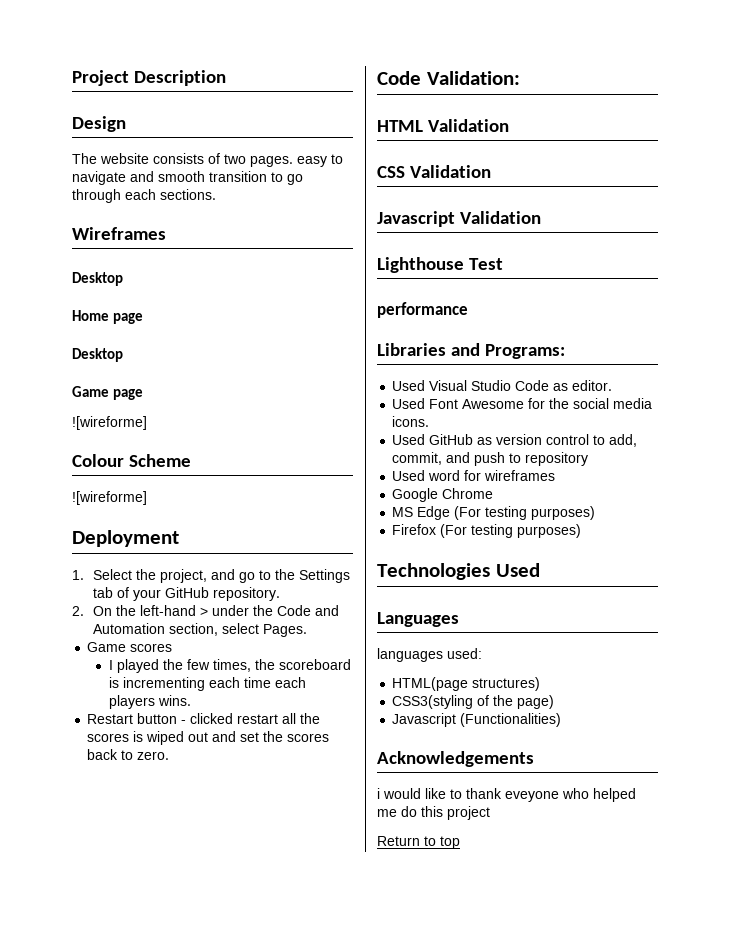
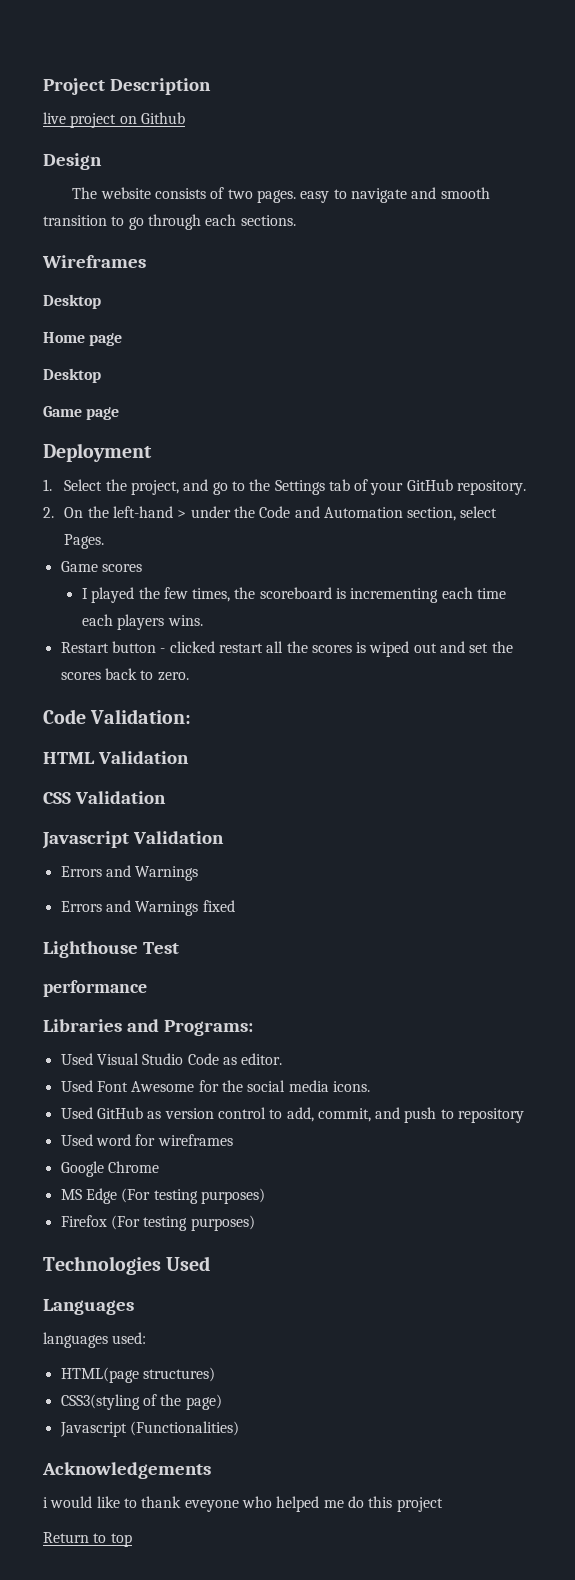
(226, 78) none -> [43,112,185,128] // live project on Github
[72,416,147,430] [72,454,191,467] [72,491,147,505] // ![wireforme] // Colour Scheme // ![wireforme] -> (120, 413) none
(541, 217) none -> [60,865,199,881] [60,900,235,916] // Errors and Warnings // Errors and Warnings fixed

